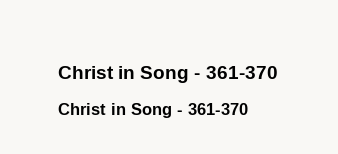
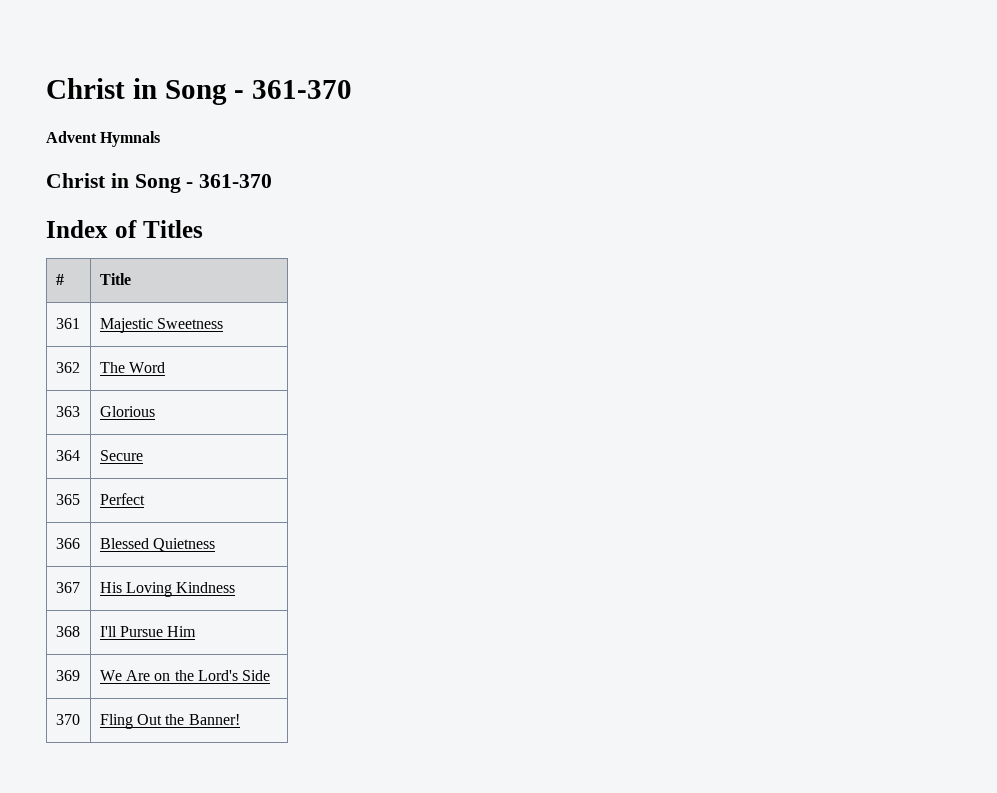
[58,66,278,83] [58,103,248,118] Christ in Song - 361-370 // Christ in Song - 361-370 -> [46,78,353,105] [46,131,161,147] [46,173,273,193] [46,220,203,238] [55,274,64,285] [99,273,131,285] [55,318,80,329] [99,318,223,333] [55,362,80,373] [99,362,165,373] [55,406,80,417] [99,406,155,417] [55,450,80,461] [99,450,143,461] [55,494,80,505] [99,493,145,505] [55,538,80,549] [99,538,215,552] [55,582,80,593] [99,582,236,597] [55,626,80,637] [99,626,197,637] [55,670,80,681] [99,670,271,681] [55,714,80,725] [99,714,240,729] Christ in Song - 361-370 // Advent Hymnals // Christ in Song - 361-370 // Index of Titles // # | Title // 361 | Majestic Sweetness // 362 | The Word // 363 | Glorious // 364 | Secure // 365 | Perfect // 366 | Blessed Quietness // 367 | His Loving Kindness // 368 | I'll Pursue Him // 369 | We Are on the Lord's Side // 370 | Fling Out the Banner!

